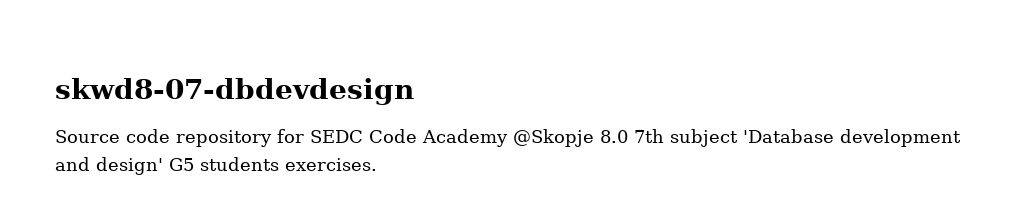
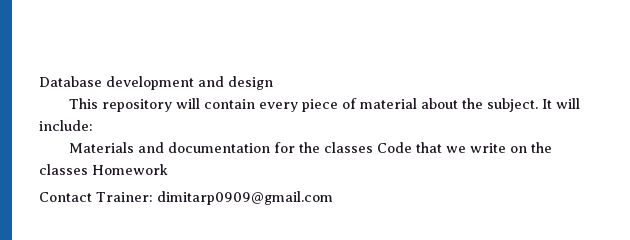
[55,78,414,105] [55,129,961,147] [55,157,377,175] skwd8-07-dbdevdesign // Source code repository for SEDC Code Academy @Skopje 8.0 7th subject 'Database development and design' G5 students exercises. -> [39,76,273,90] [68,98,580,112] [39,120,93,131] [68,142,552,153] [39,164,168,175] [39,191,333,205] Database development and design // This repository will contain every piece of material about the subject. It will include: // Materials and documentation for the classes Code that we write on the classes Homework // Contact Trainer: dimitarp0909@gmail.com

